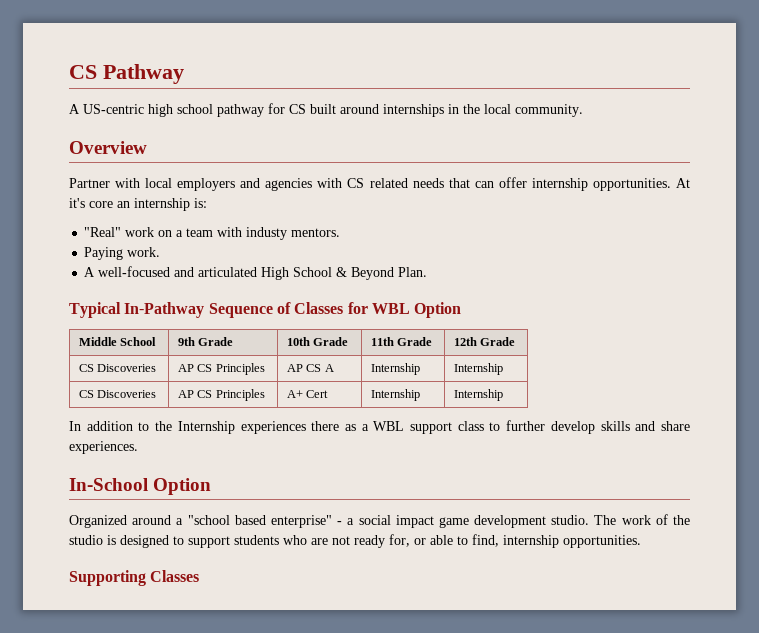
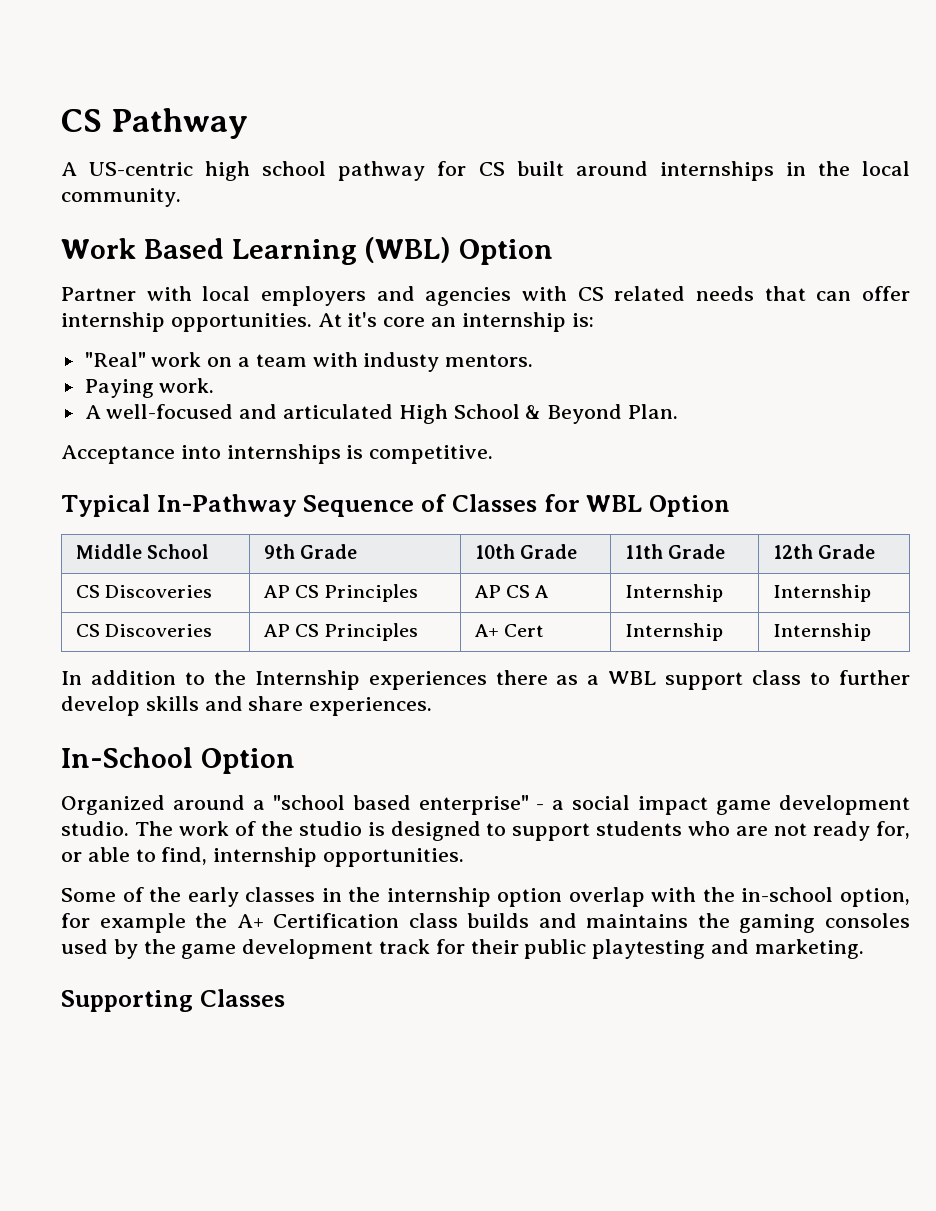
[69,141,147,154] Overview -> [61,237,554,265] Work Based Learning (WBL) Option
(428, 272) none -> [61,444,494,464] // Acceptance into internships is competitive.
(641, 541) none -> [61,887,910,907] [61,913,910,933] [61,939,864,959] // Some of the early classes in the internship option overlap with the in-school option, for example the A+ Certification class builds and maintains the gaming consoles used by the game development track for their public playtesting and marketing.

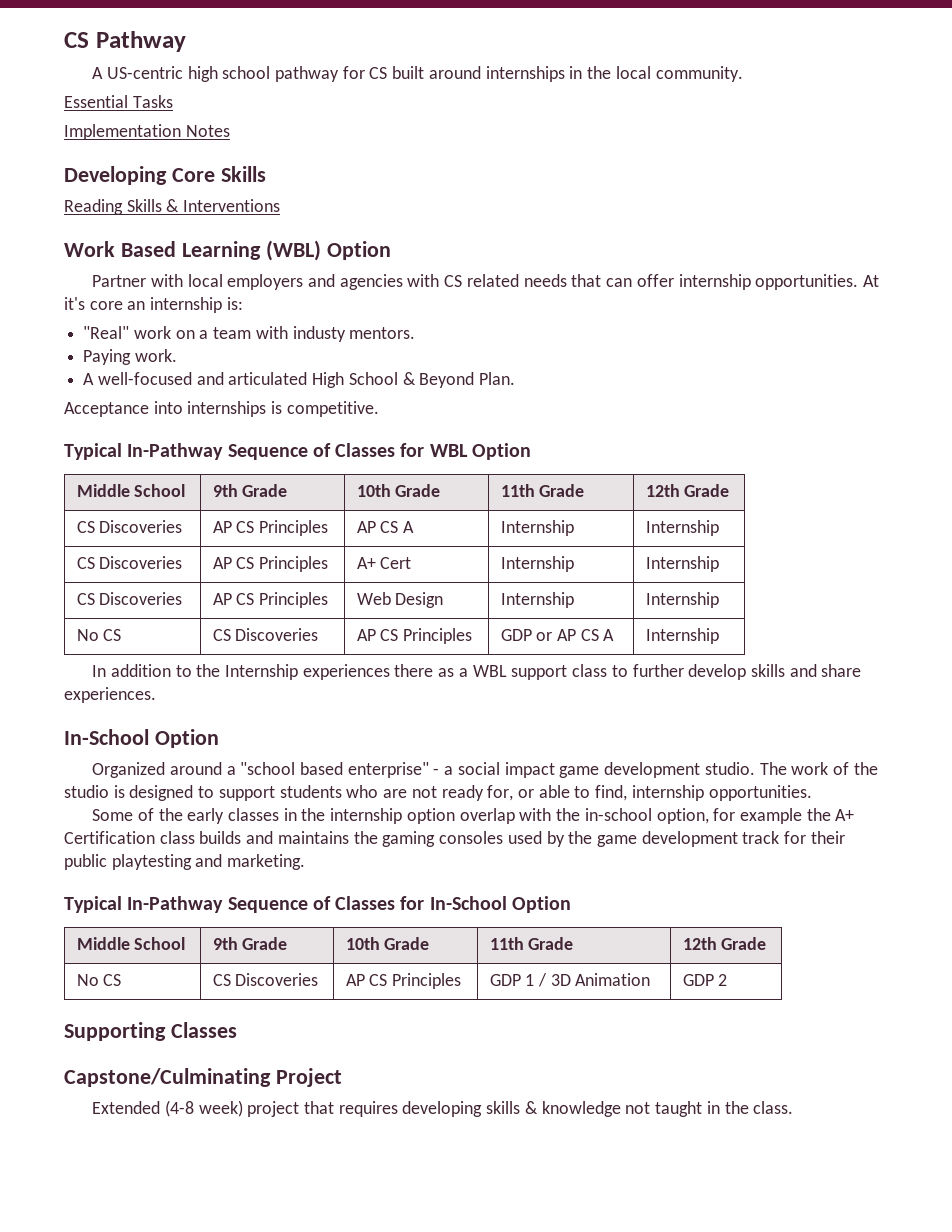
(181, 197) none -> [64,95,173,108] [64,124,230,140] [64,166,266,185] [64,199,281,215] // Essential Tasks // Implementation Notes // Developing Core Skills // Reading Skills & Interventions
(871, 632) none -> [76,592,183,605] [212,592,328,608] [356,592,444,608] [500,592,574,608] [645,592,719,608] [76,629,122,641] [212,628,319,641] [356,628,472,644] [500,629,615,641] [645,628,719,644] // CS Discoveries | AP CS Principles | Web Design | Internship | Internship // No CS | CS Discoveries | AP CS Principles | GDP or AP CS A | Internship
[61,989,285,1012] Supporting Classes -> [64,896,571,913] [76,937,186,950] [212,937,288,950] [345,937,430,950] [489,937,574,950] [682,937,767,950] [76,974,122,986] [212,973,319,986] [345,973,461,989] [489,973,651,987] [682,974,728,986] [64,1022,237,1041] [64,1068,342,1087] [92,1100,794,1117] Typical In-Pathway Sequence of Classes for In-School Option // Middle School | 9th Grade | 10th Grade | 11th Grade | 12th Grade // No CS | CS Discoveries | AP CS Principles | GDP 1 / 3D Animation | GDP 2 // Supporting Classes // Capstone/Culminating Project // Extended (4-8 week) project that requires developing skills & knowledge not taught in the class.

